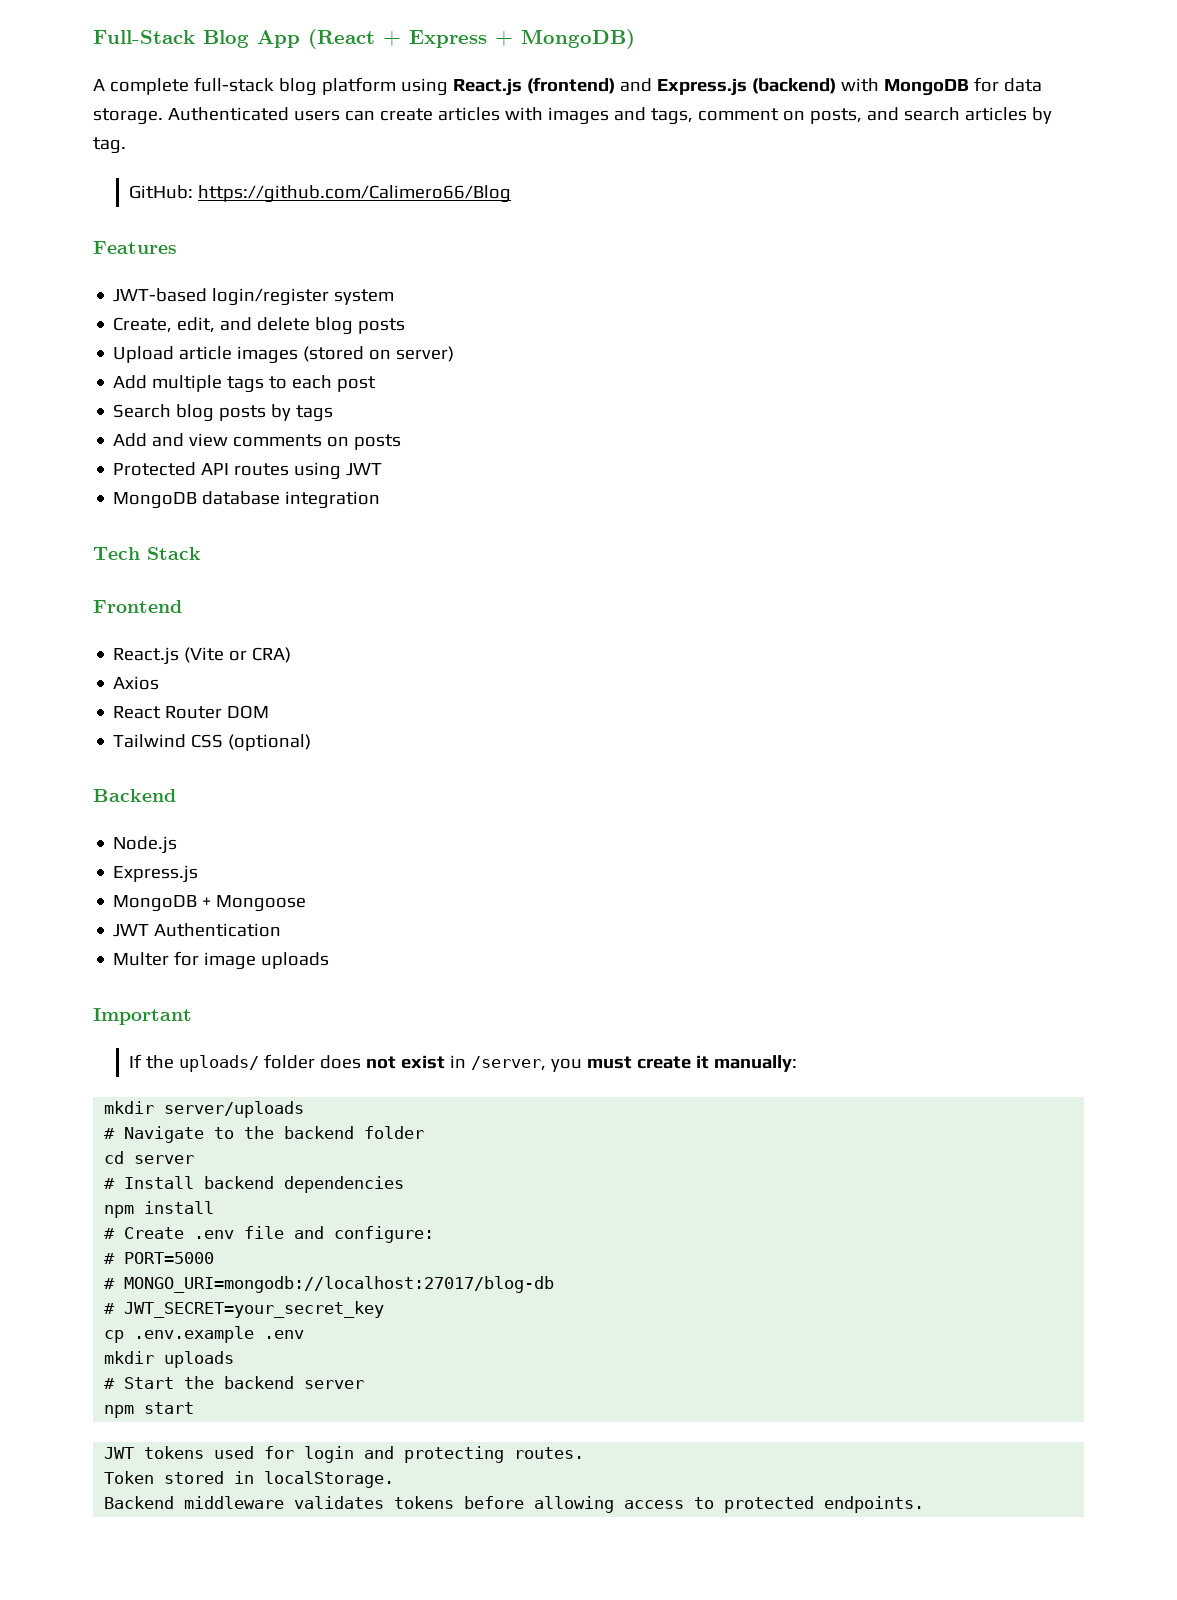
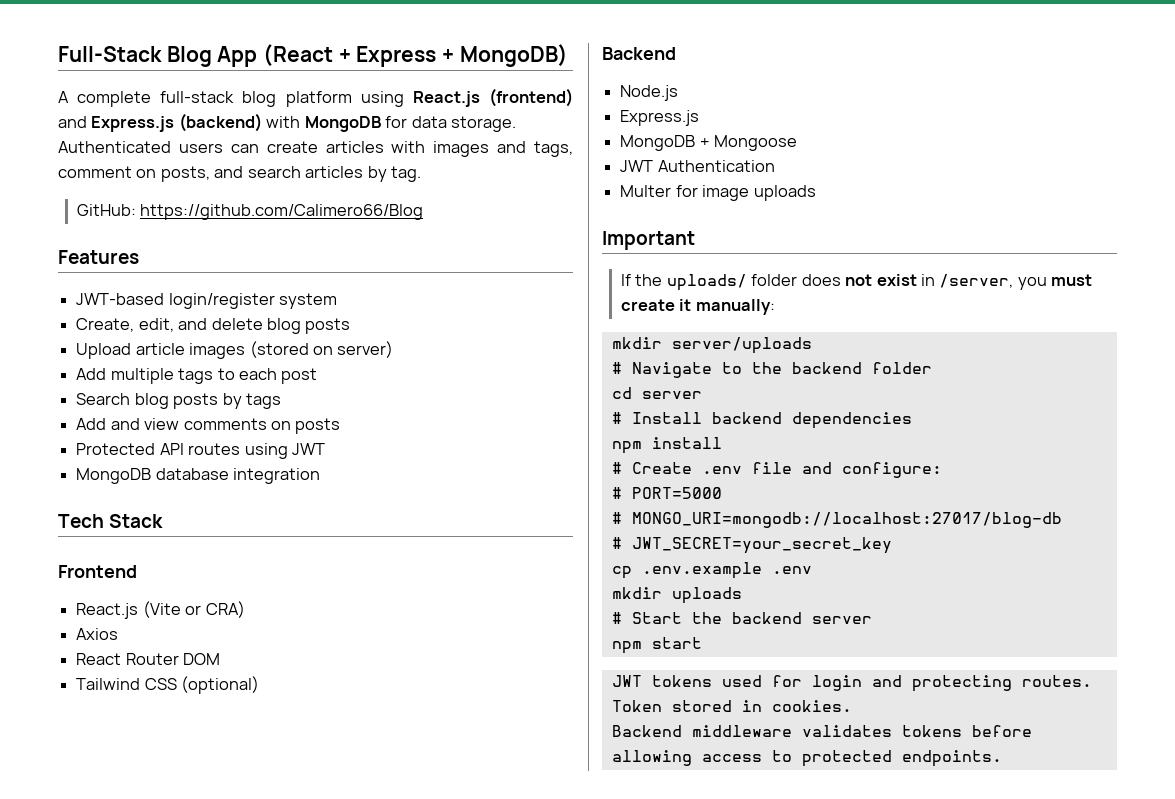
[264,1471,395,1488] localStorage. -> [771,700,852,712] cookies.

